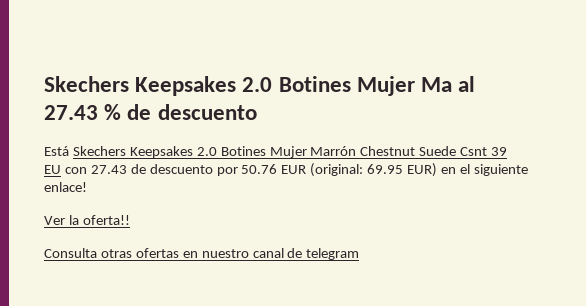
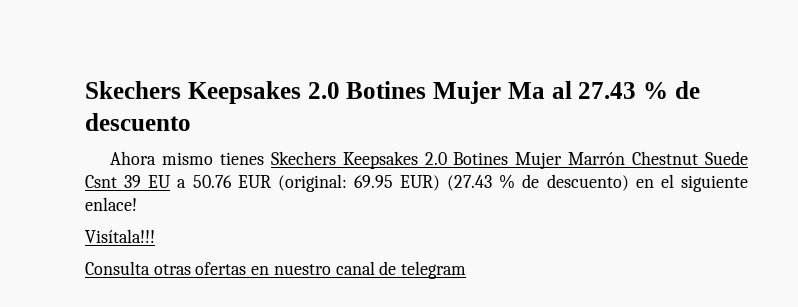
[44,146,69,156] Está -> [110,151,264,165] Ahora mismo tienes
[64,164,238,176] con 27.43 de descuento por -> [177,179,187,188] a
(438, 170) none -> [447,174,629,191] (27.43 % de descuento)
[44,215,130,225] Ver la oferta!! -> [85,229,155,243] Visítala!!!

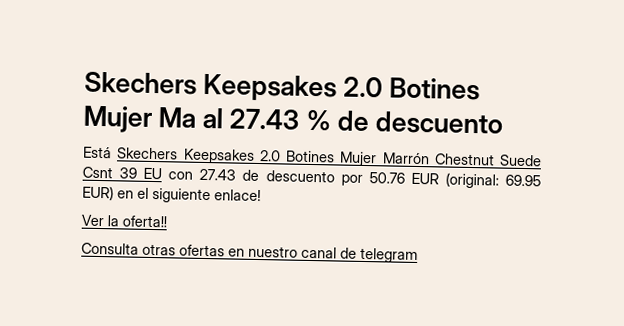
[110,151,264,165] Ahora mismo tienes -> [83,146,112,159] Está
[177,179,187,188] a -> [168,168,363,186] con 27.43 de descuento por
[447,174,629,191] (27.43 % de descuento) -> (114, 193) none
[85,229,155,243] Visítala!!! -> [81,214,167,228] Ver la oferta!!

